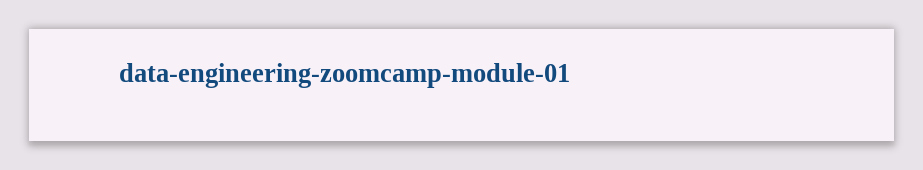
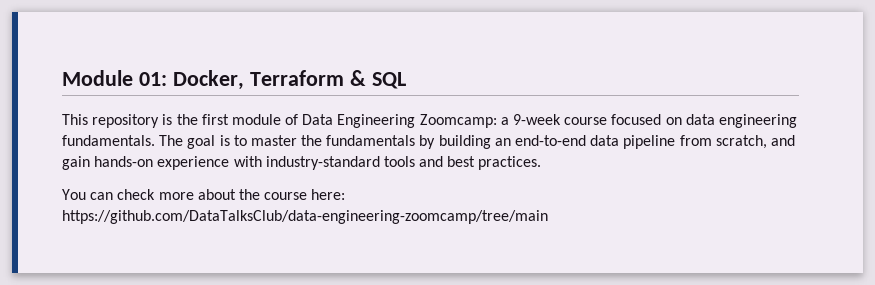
[119,63,570,88] data-engineering-zoomcamp-module-01 -> [62,70,406,90] [62,114,797,128] [62,135,795,149] [62,156,542,170] [62,189,346,200] [62,210,548,224] Module 01: Docker, Terraform & SQL // This repository is the first module of Data Engineering Zoomcamp: a 9-week course focused on data engineering fundamentals. The goal is to master the fundamentals by building an end-to-end data pipeline from scratch, and gain hands-on experience with industry-standard tools and best practices. // You can check more about the course here: https://github.com/DataTalksClub/data-engineering-zoomcamp/tree/main

